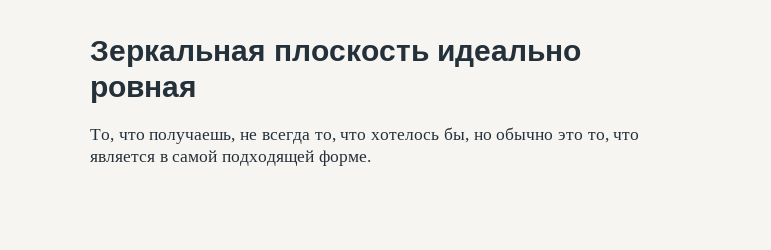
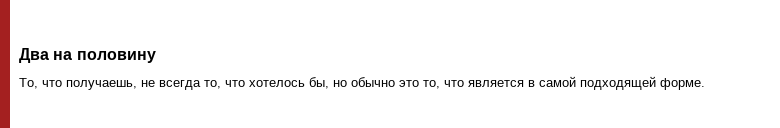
[90,41,582,67] [90,81,197,103] Зеркальная плоскость идеально ровная -> [19,48,156,63] Два на половину

